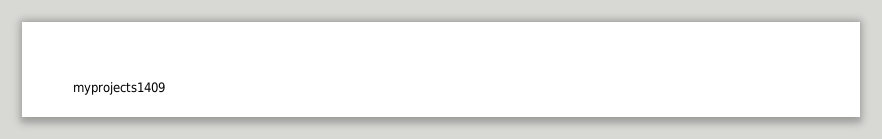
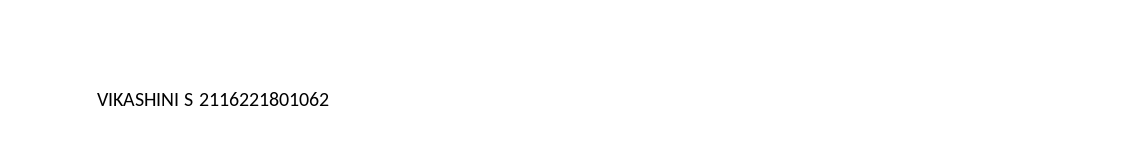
[73,82,165,95] myprojects1409 -> [97,92,329,106] VIKASHINI S 2116221801062

